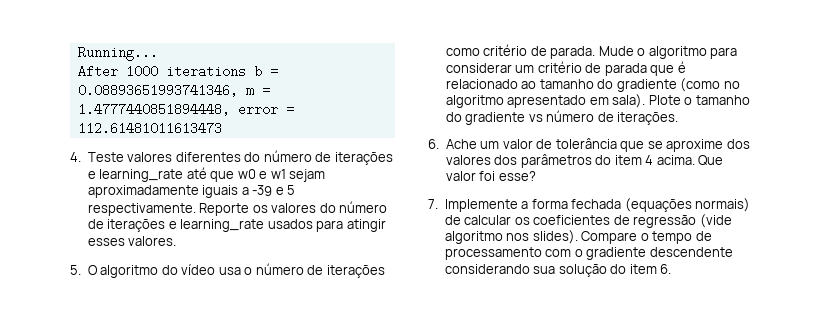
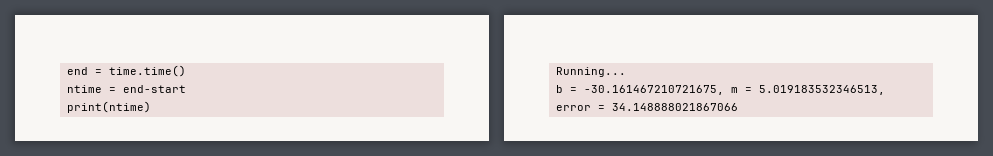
[77,46,158,61] [77,65,246,78] Running... // After 1000 iterations -> [67,65,187,77] [67,85,187,93] [67,101,152,113] [556,67,627,77] end = time.time() // ntime = end-start // print(ntime) // Running... //
[77,84,238,97] 0.08893651993741346, -> [584,85,725,95] -30.161467210721675,
[77,103,230,116] 1.4777440851894448, -> [759,85,886,95] 5.019183532346513,
[77,122,222,135] [70,150,393,165] [87,167,326,182] [87,185,296,198] [87,201,388,216] [87,219,386,232] [87,236,177,246] [70,263,385,278] [445,44,738,59] [445,61,686,76] [445,78,740,92] [445,94,750,108] [445,110,679,125] [428,138,750,152] [445,154,724,168] [445,171,536,181] [428,198,751,212] [444,214,732,228] [444,230,712,244] [444,247,733,260] [444,264,672,277] 112.61481011613473 // 4. Teste valores diferentes do número de iterações e learning_rate até que w0 e w1 sejam aproximadamente iguais a -39 e 5 respectivamente. Reporte os valores do número de iterações e learning_rate usados para atingir esses valores. // 5. O algoritmo do vídeo usa o número de iterações como critério de parada. Mude o algoritmo para considerar um critério de parada que é relacionado ao tamanho do gradiente (como no algoritmo apresentado em sala). Plote o tamanho do gradiente vs número de iterações. // 6. Ache um valor de tolerância que se aproxime dos valores dos parâmetros do item 4 acima. Que valor foi esse? // 7. Implemente a forma fechada (equações normais) de calcular os coeficientes de regressão (vide algoritmo nos slides). Compare o tempo de processamento com o gradiente descendente considerando sua solução do item 6. -> [612,103,739,111] 34.148888021867066

